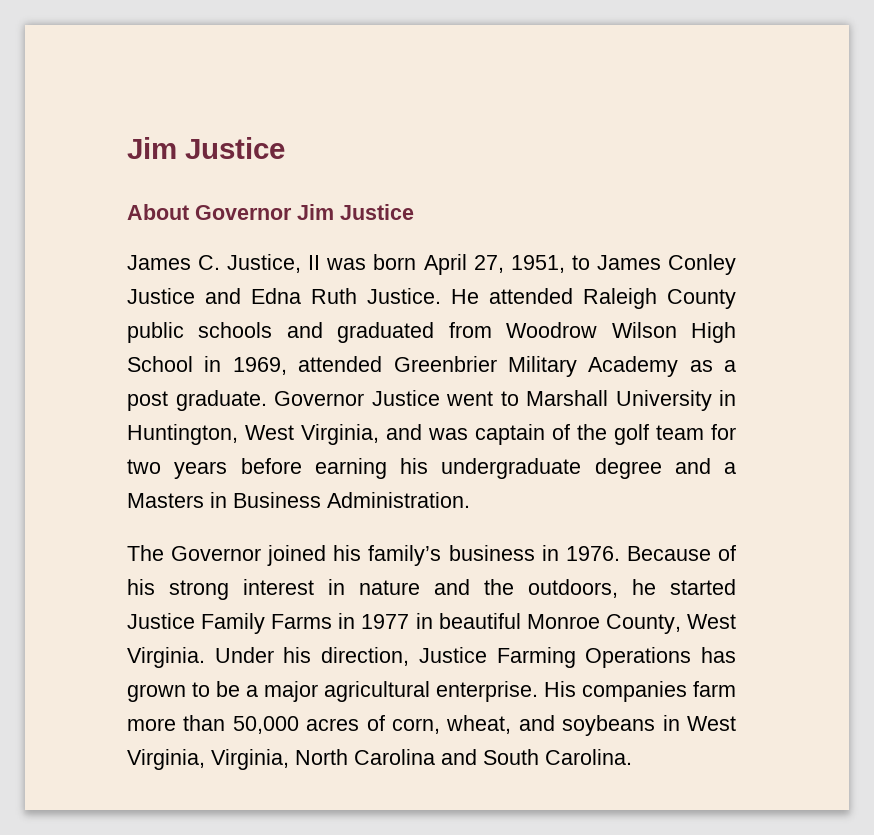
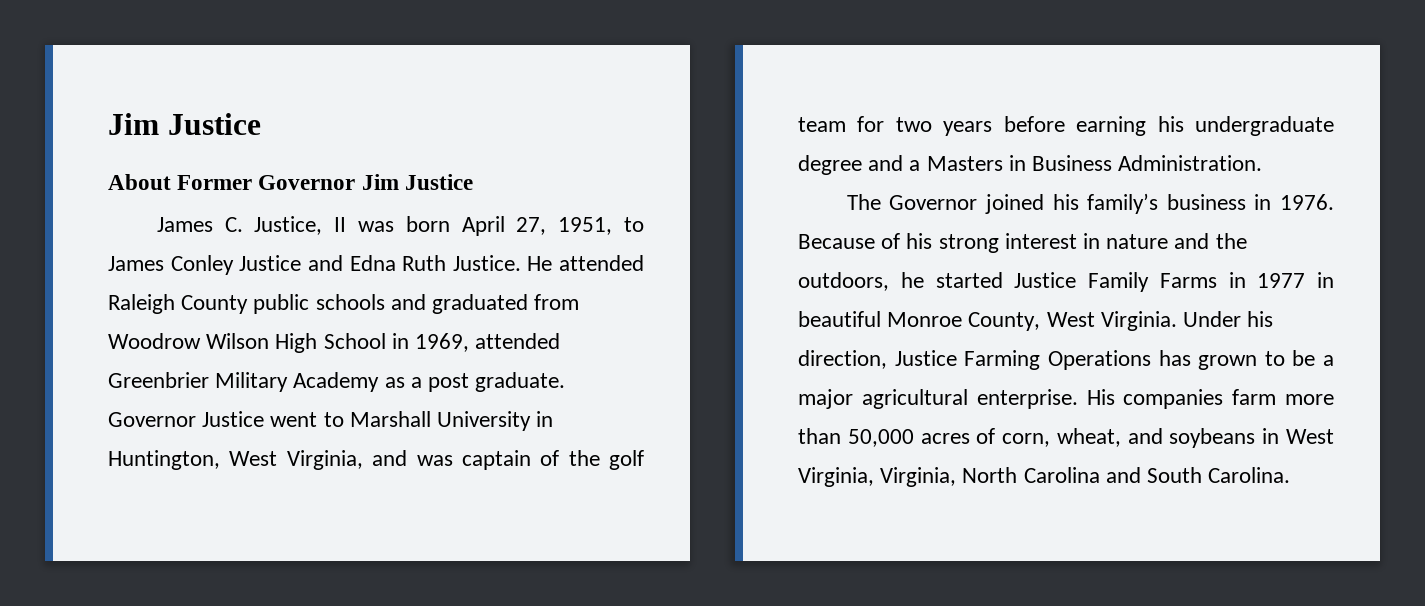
(189, 212) none -> [177,175,253,190] Former

